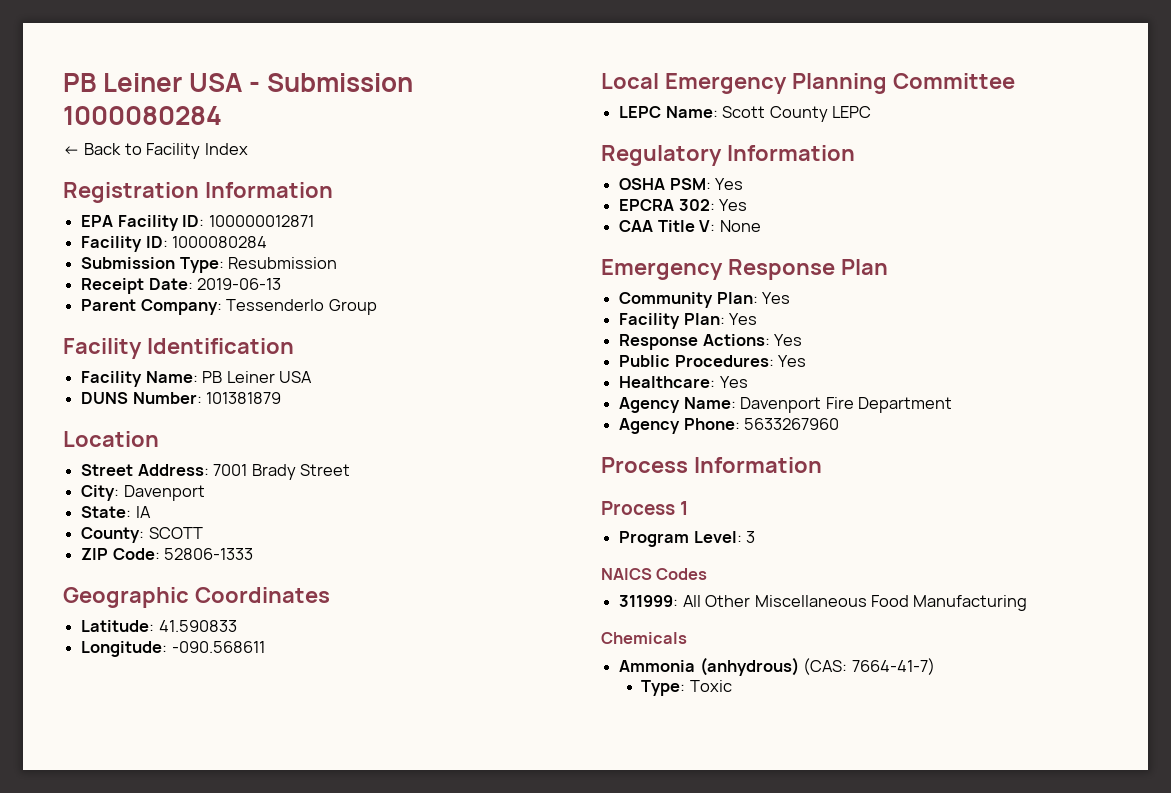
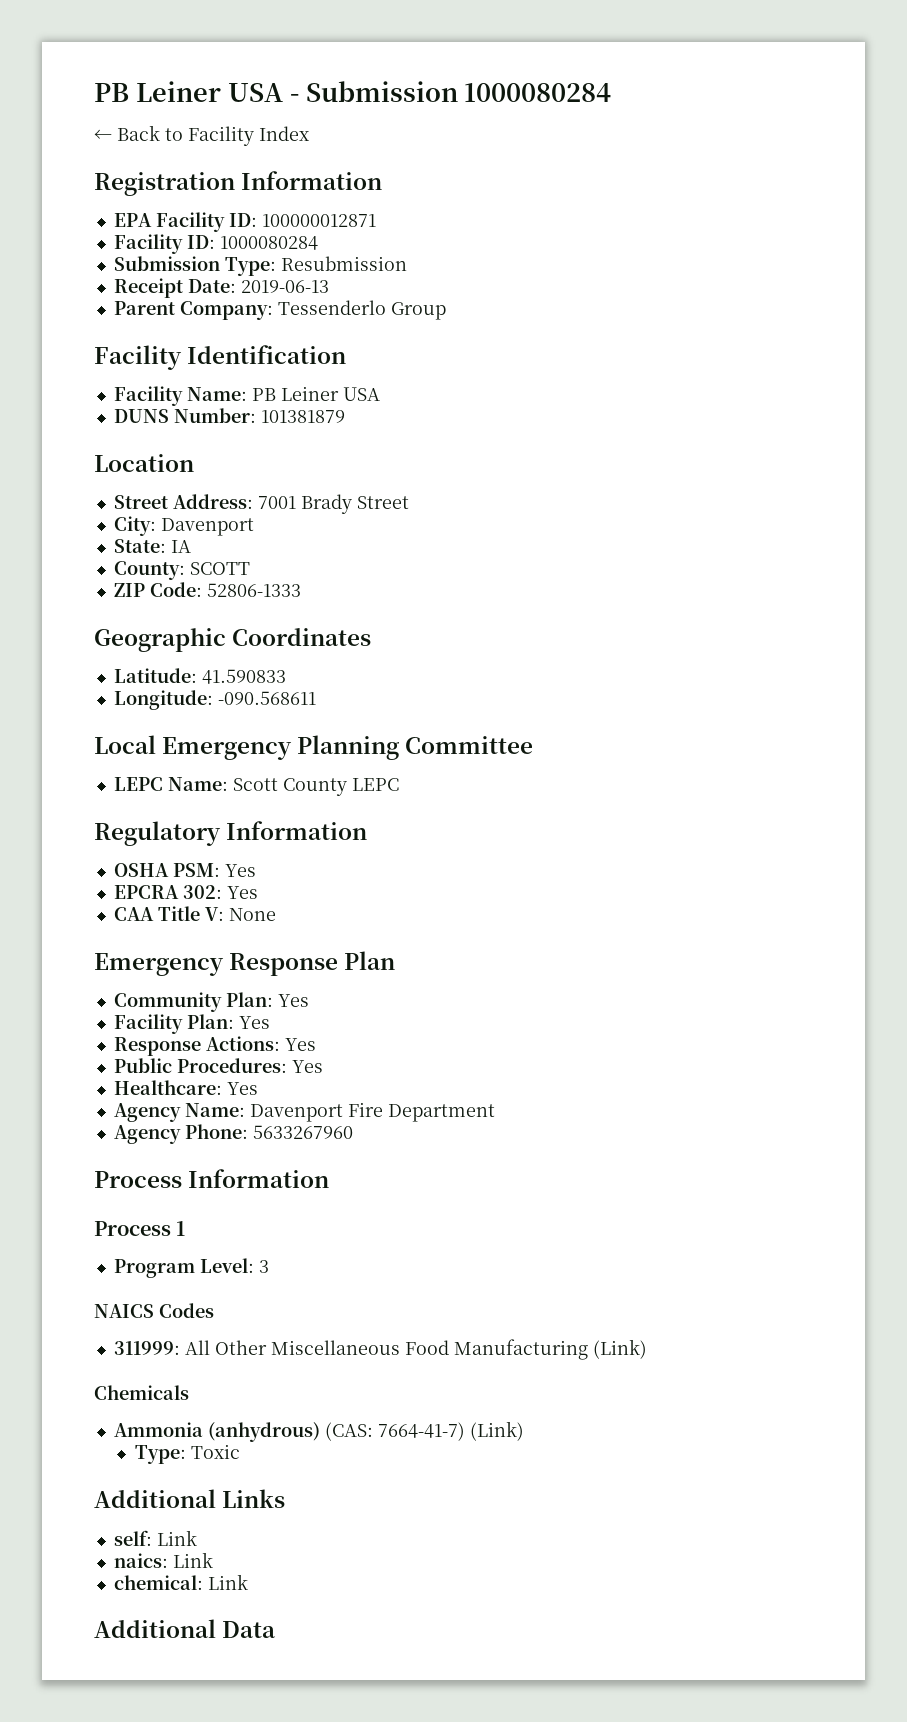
(1028, 603) none -> [592,1339,647,1359] (Link)
(935, 666) none -> [469,1421,524,1441] (Link)
(732, 686) none -> [94,1489,286,1508] [113,1530,197,1546] [113,1552,213,1568] [113,1574,248,1590] [94,1619,277,1638] // Additional Links // self: Link // naics: Link // chemical: Link // Additional Data

